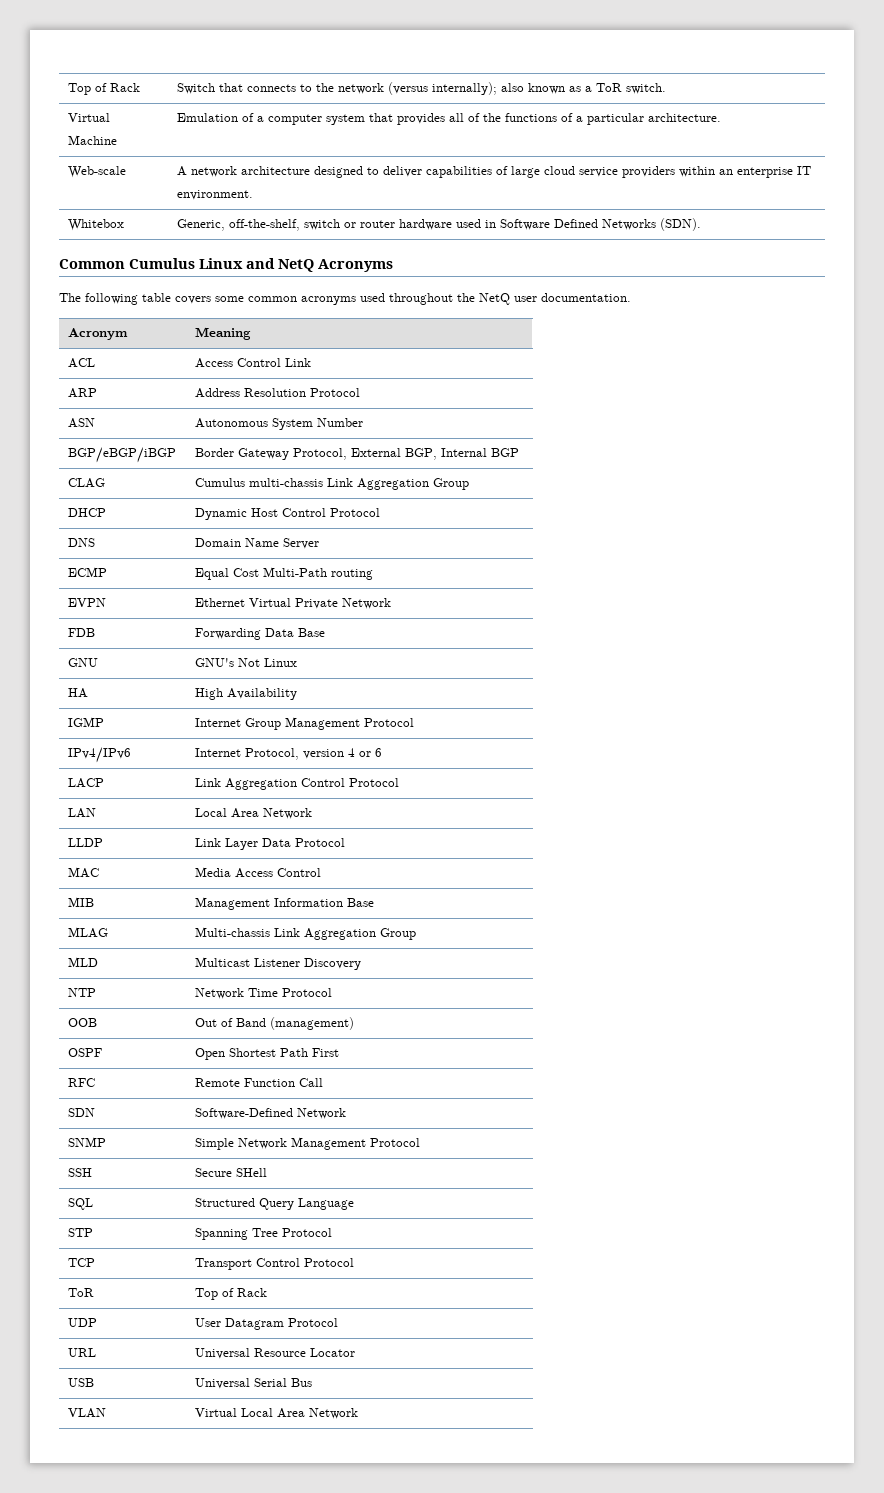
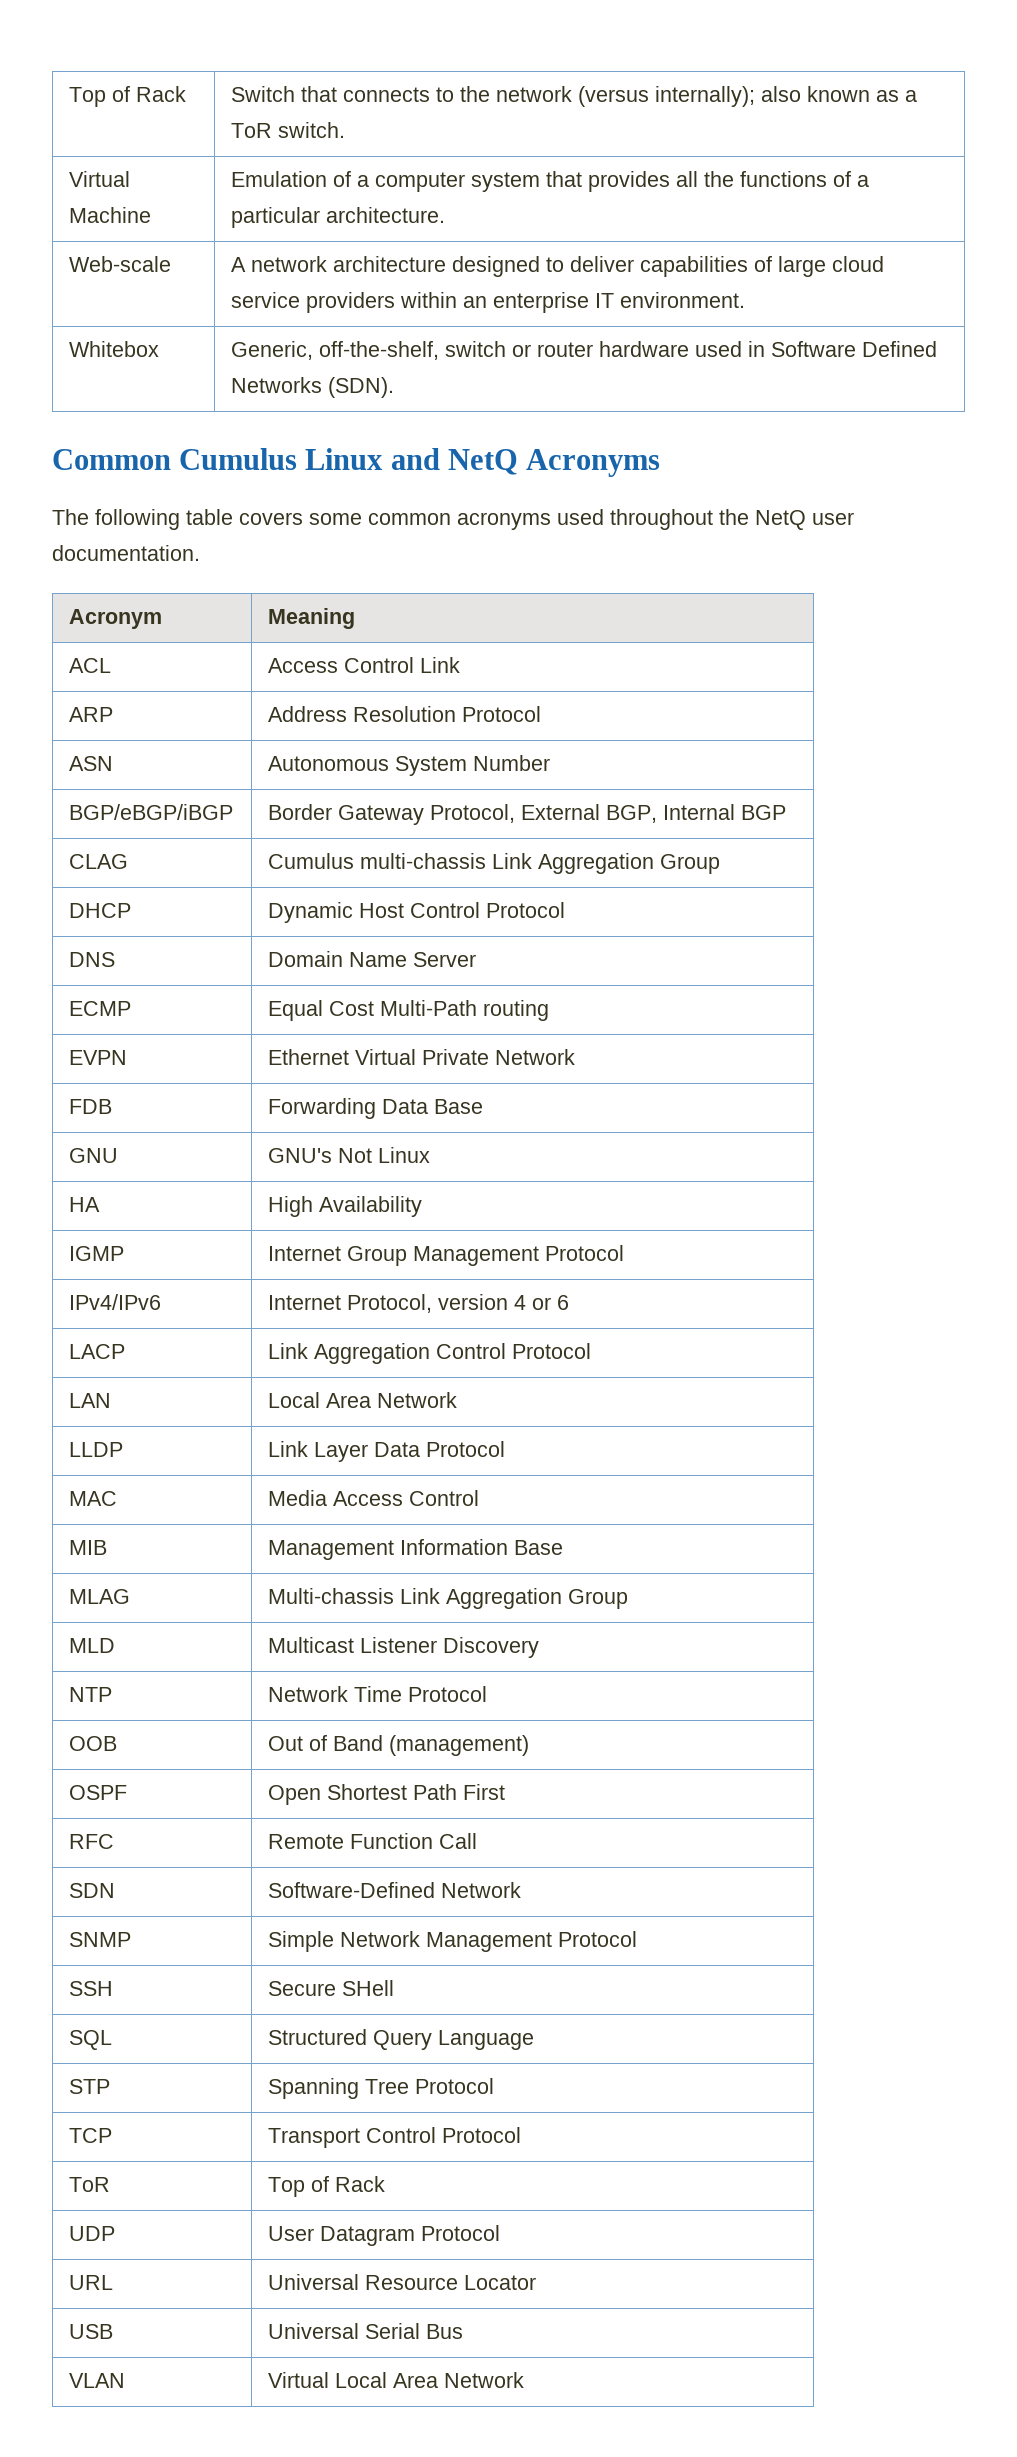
[468,113,481,122] of -> (699, 179) none

